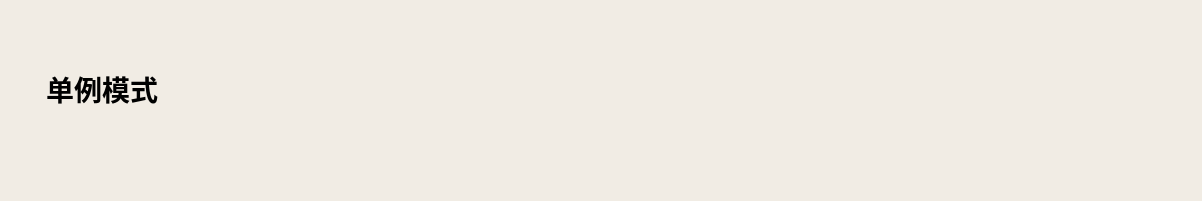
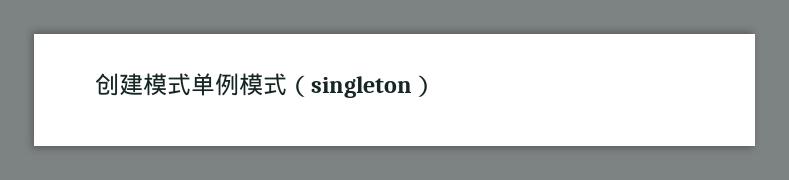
[46,76,158,104] 单例模式 -> [95,73,436,98] 创建模式单例模式（singleton）

